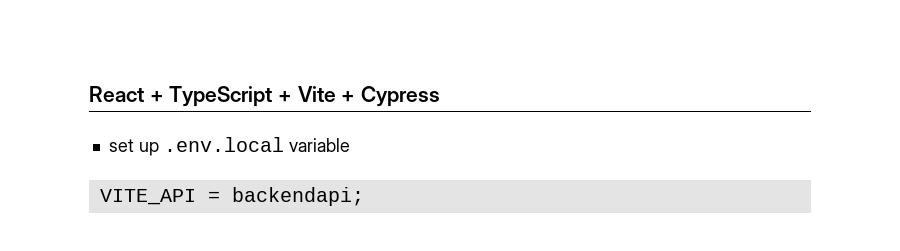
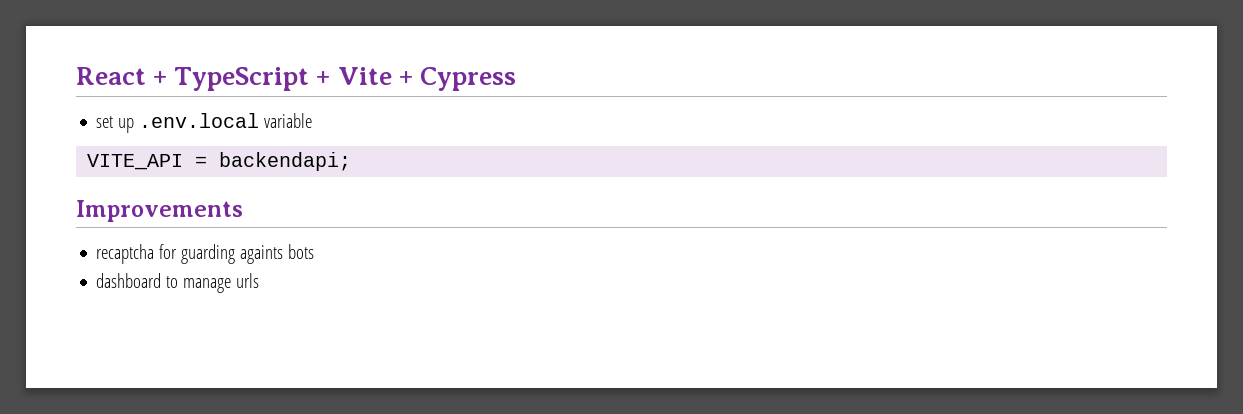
(364, 196) none -> [76,200,243,222] [96,244,315,264] [96,273,260,293] // Improvements // recaptcha for guarding againts bots // dashboard to manage urls

